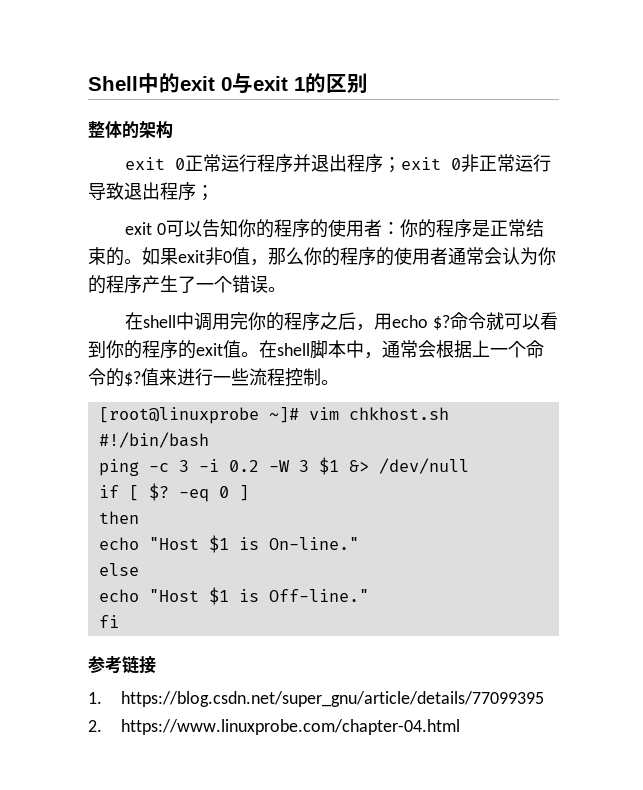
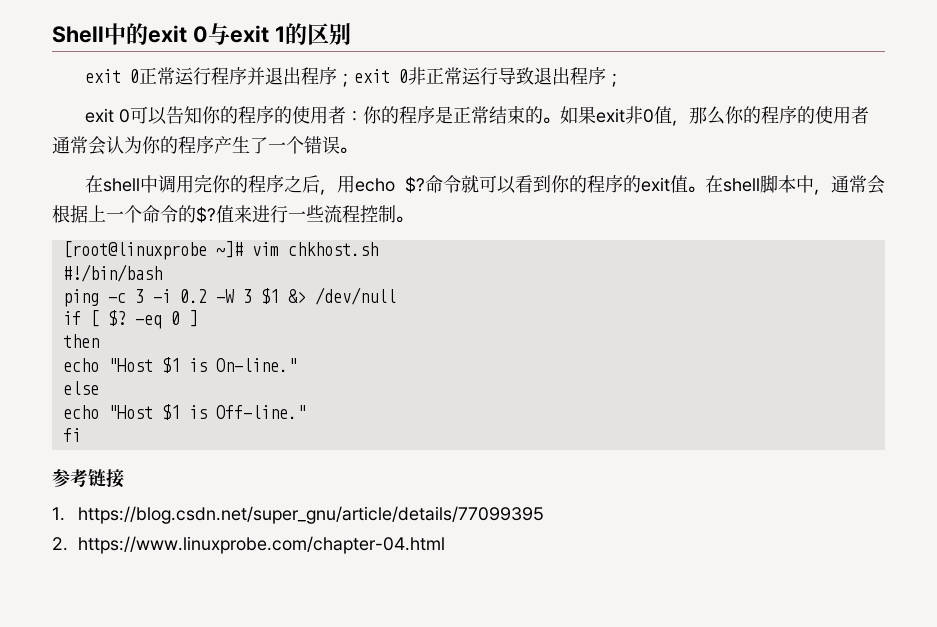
[88,121,173,138] // 整体的架构 -> (351, 34) none

